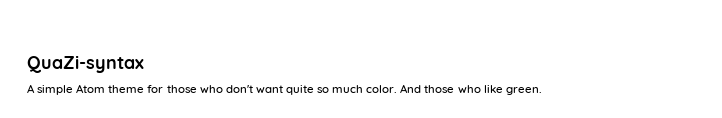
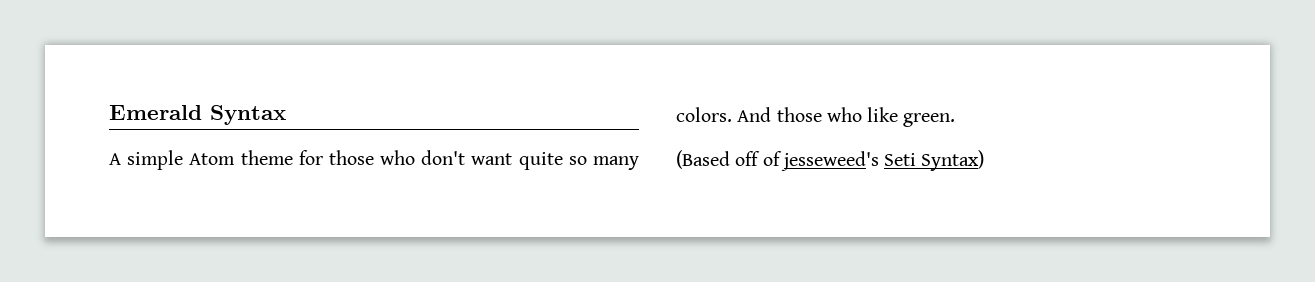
[27,55,144,73] QuaZi-syntax -> [109,105,286,125] Emerald Syntax
[332,85,398,93] much color. -> [593,156,639,170] [676,107,732,122] many colors.
(542, 91) none -> [676,150,985,171] // (Based off of jesseweed's Seti Syntax)

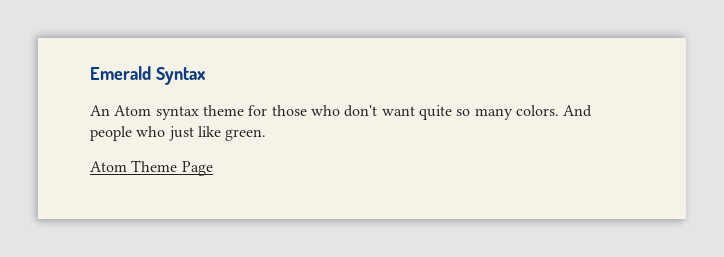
[109,150,236,170] A simple Atom -> [90,105,199,120] An Atom syntax
[776,107,862,122] those who -> [90,126,194,141] people who just
[676,150,985,171] (Based off of jesseweed's Seti Syntax) -> [90,160,213,176] Atom Theme Page

